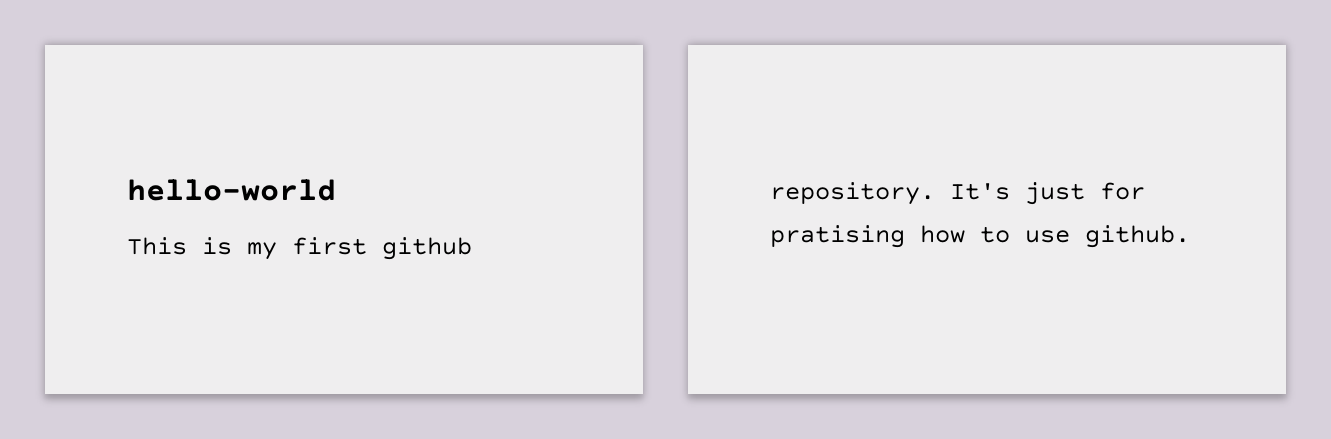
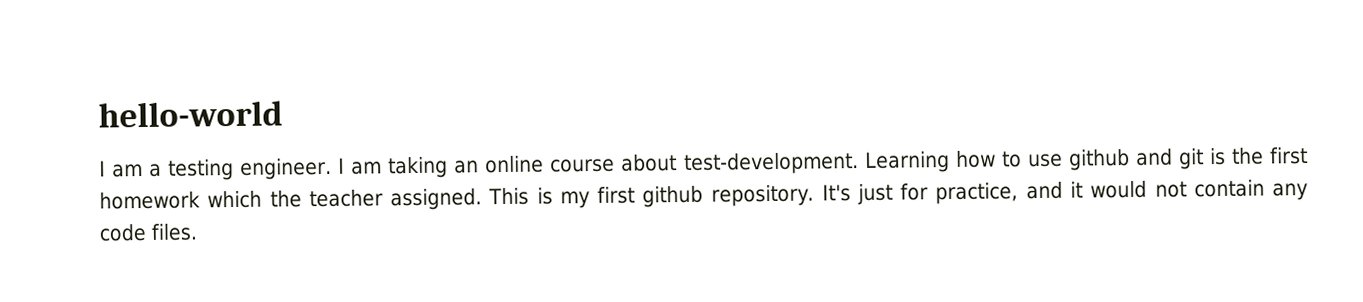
(336, 190) none -> [99,147,1308,181] [99,188,483,211] I am a testing engineer. I am taking an online course about test-development. Learning how to use github and git is the first homework which the teacher assigned.
[770,225,1190,248] pratising how to use github. -> [935,179,1308,205] [99,223,197,242] practice, and it would not contain any code files.

